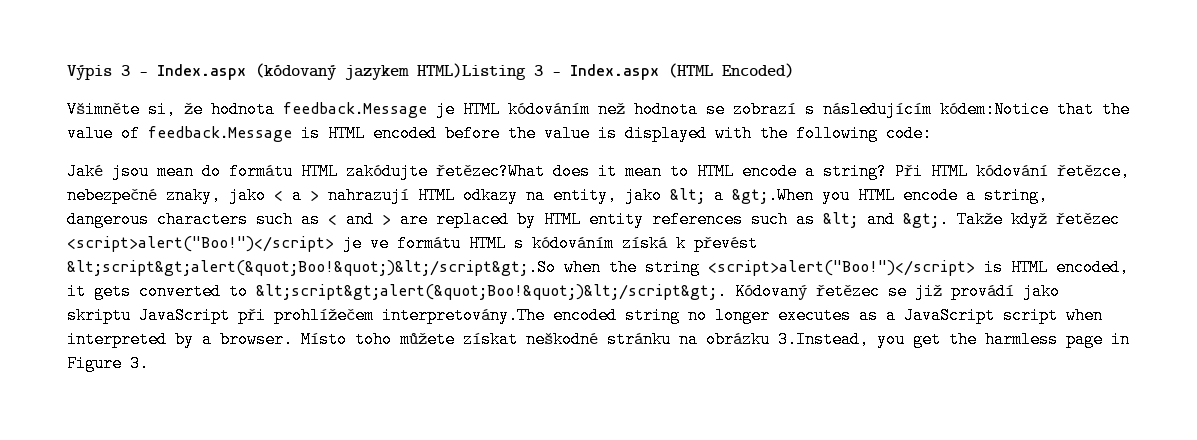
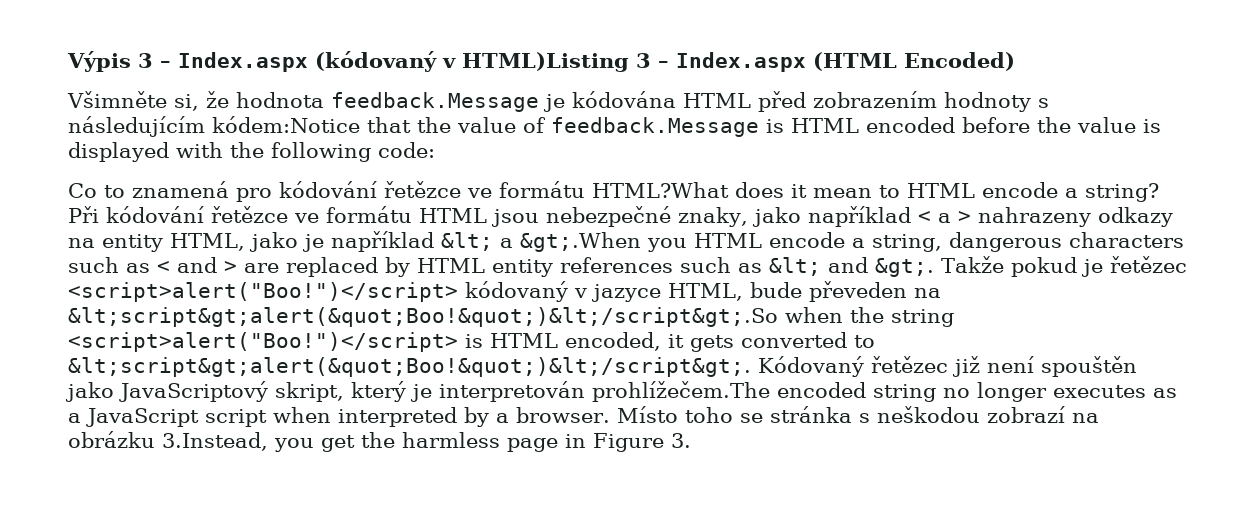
[345,65,409,80] jazykem -> [441,58,456,68] v
[463,101,796,118] HTML kódováním než hodnota se zobrazí -> [572,91,1031,112] kódována HTML před zobrazením hodnoty
[67,163,545,180] Jaké jsou mean do formátu HTML zakódujte řetězec?What -> [68,181,729,202] Co to znamená pro kódování řetězce ve formátu HTML?What
[931,163,1130,180] HTML kódování řetězce, -> [106,206,539,227] kódování řetězce ve formátu HTML jsou
(266, 195) none -> [807,206,911,227] například
[328,187,662,204] nahrazují HTML odkazy na entity, jako -> [977,207,1173,227] [68,231,434,252] nahrazeny odkazy na entity HTML, jako je například
[1011,211,1120,228] [67,235,758,252] když řetězec <script>alert("Boo!")</script> je ve formátu HTML s kódováním získá k převést -> [1010,256,1187,277] [68,281,941,302] pokud je řetězec <script>alert("Boo!")</script> kódovaný v jazyce HTML, bude převeden na
[888,283,1060,300] [67,307,545,324] se již provádí jako skriptu JavaScript při prohlížečem interpretovány.The -> [952,356,1137,377] [65,381,770,402] již není spouštěn jako JavaScriptový skript, který je interpretován prohlížečem.The
[400,331,671,348] můžete získat neškodné stránku -> [739,406,1065,423] se stránka s neškodou zobrazí

